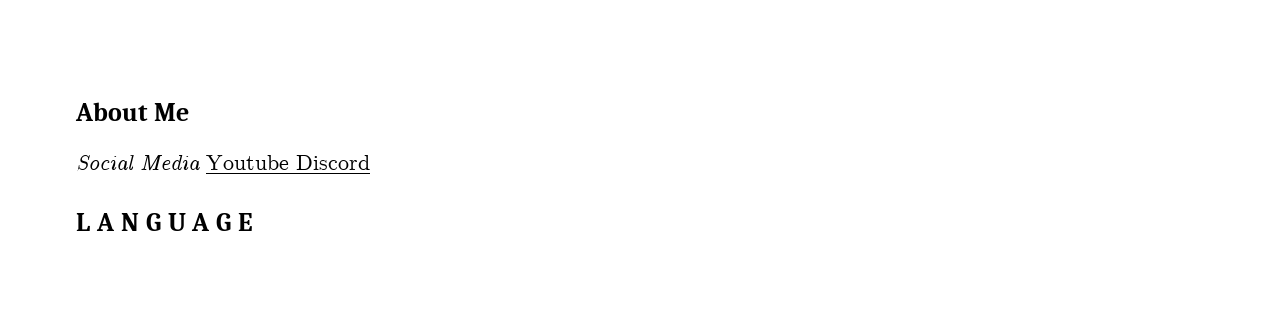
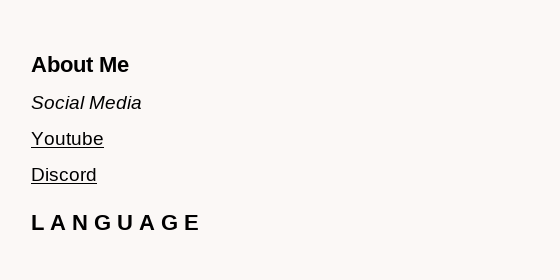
(200, 163) none -> (143, 102) //
(289, 162) none -> (104, 138) //

